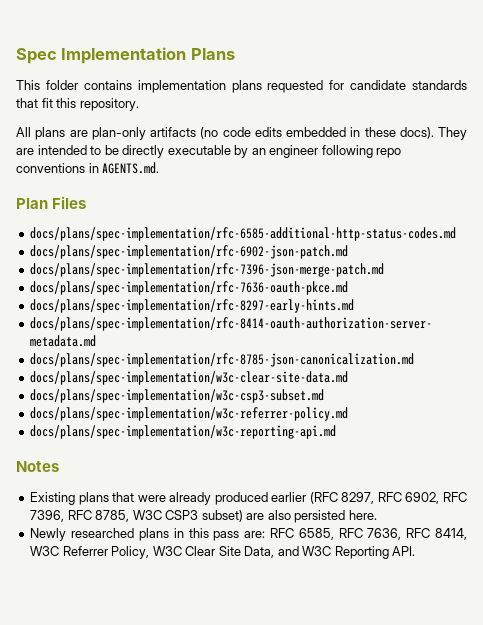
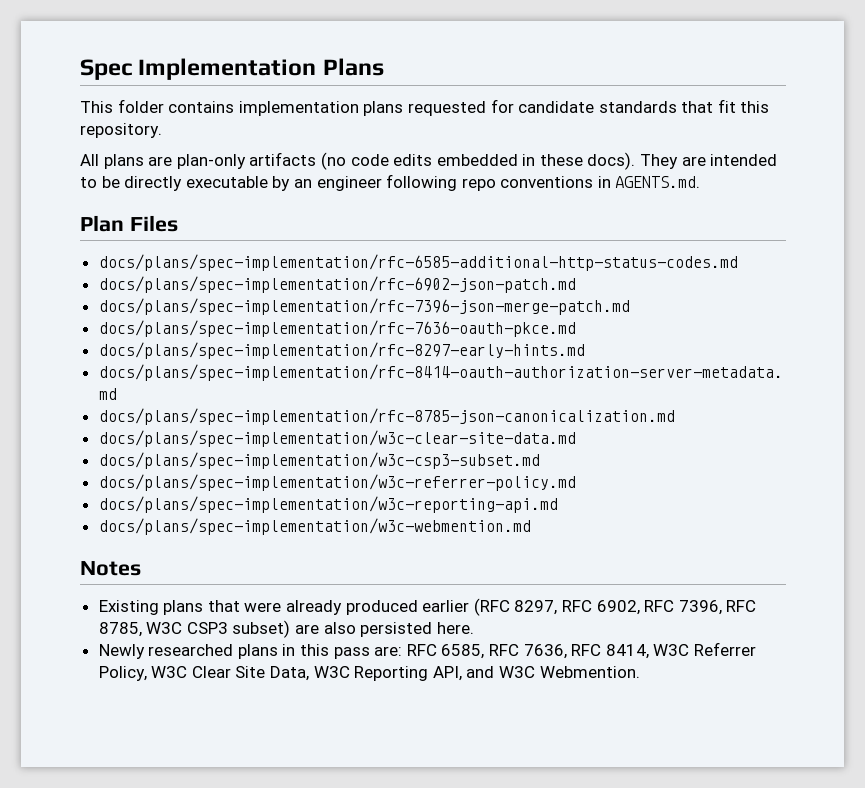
(337, 432) none -> [98,518,531,535] // docs/plans/spec-implementation/w3c-webmention.md
[277,546,416,559] and W3C Reporting API. -> [313,666,640,681] W3C Reporting API, and W3C Webmention.

